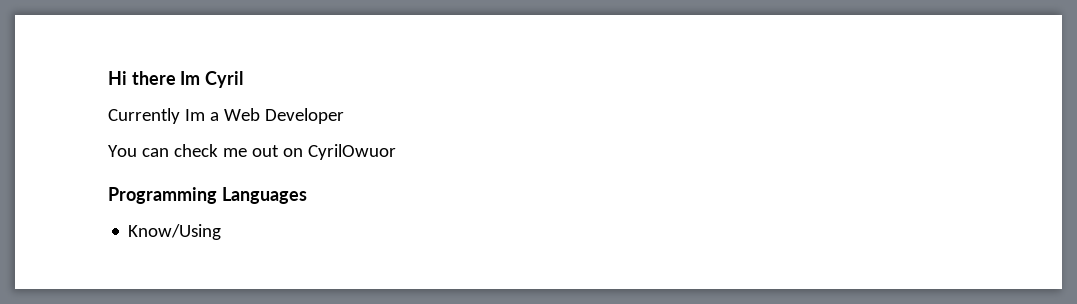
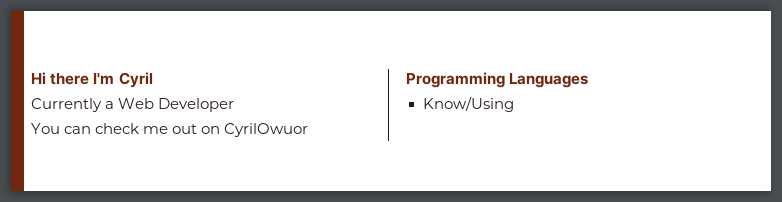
[180,71,201,85] Im -> [93,73,115,84] I'm
[184,109,205,121] Im -> (102, 105) none

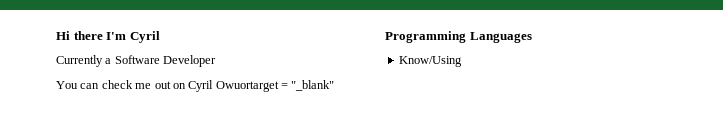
[118,98,155,109] Web -> [114,55,160,64] Software
[224,123,309,137] CyrilOwuor -> [188,80,335,92] Cyril Owuortarget = "_blank"

